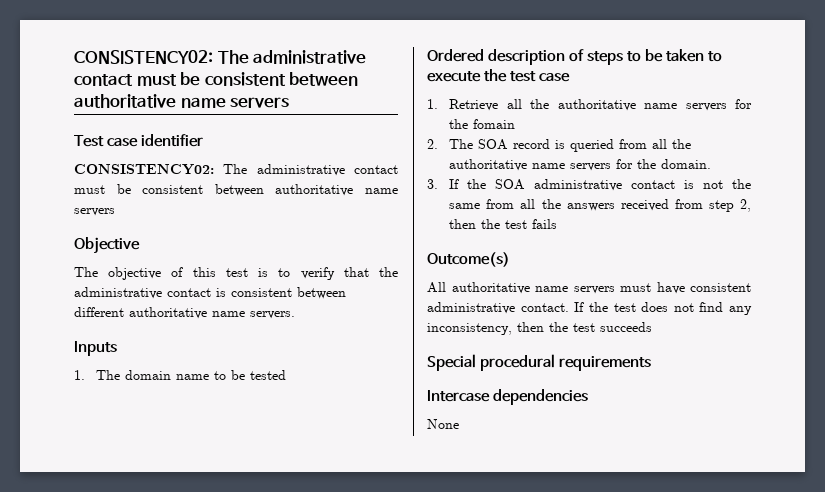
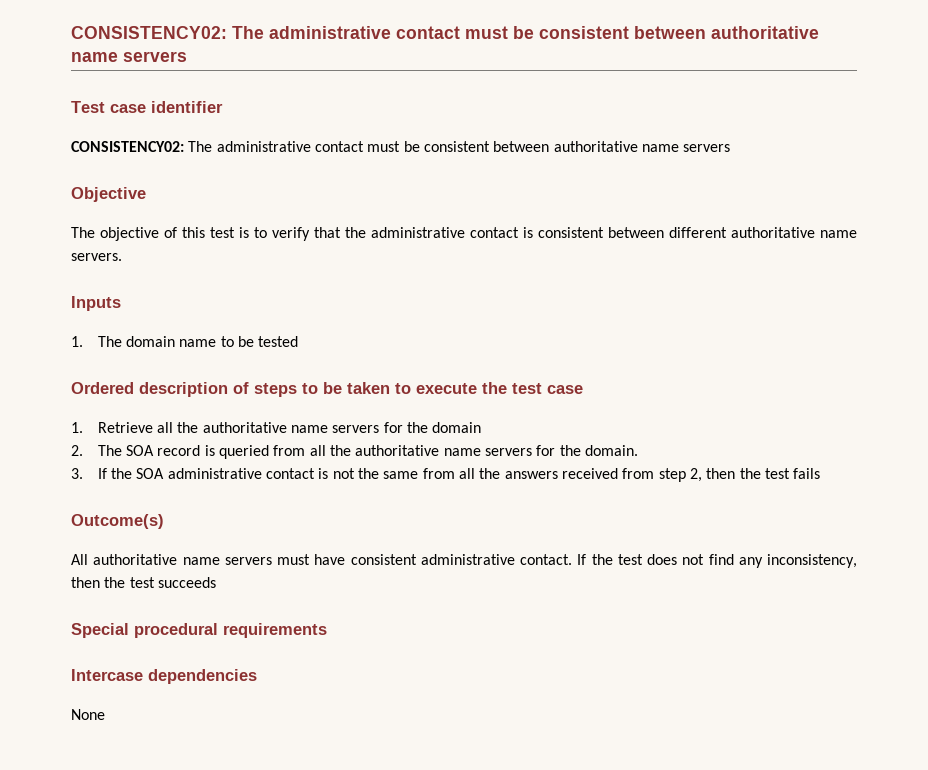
[473,119,516,129] fomain -> [432,422,482,433] domain

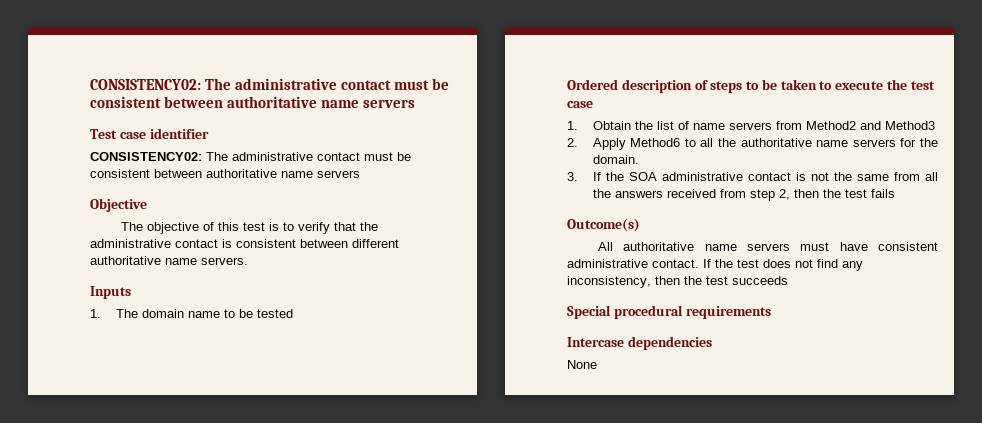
[97,422,482,433] [71,445,306,459] Retrieve all the authoritative name servers for the domain // 2. The SOA record is queried from -> [592,121,935,130] [567,138,696,150] Obtain the list of name servers from Method2 and Method3 // 2. Apply Method6 to

